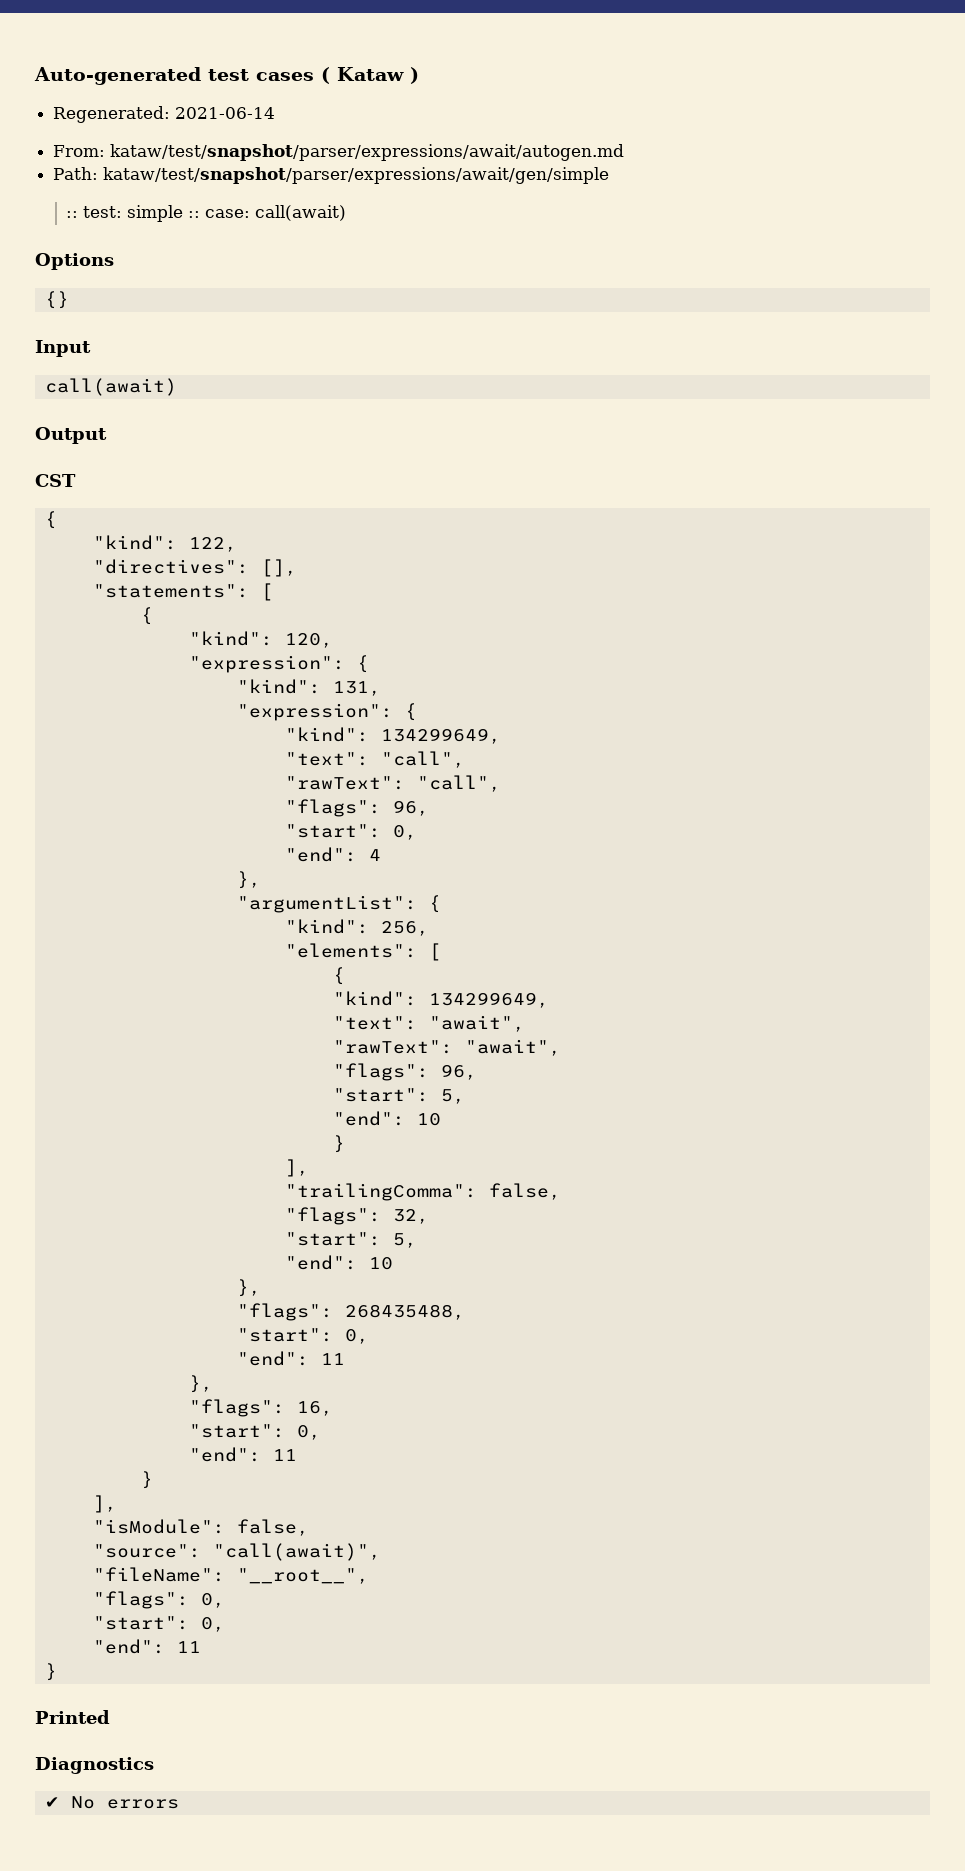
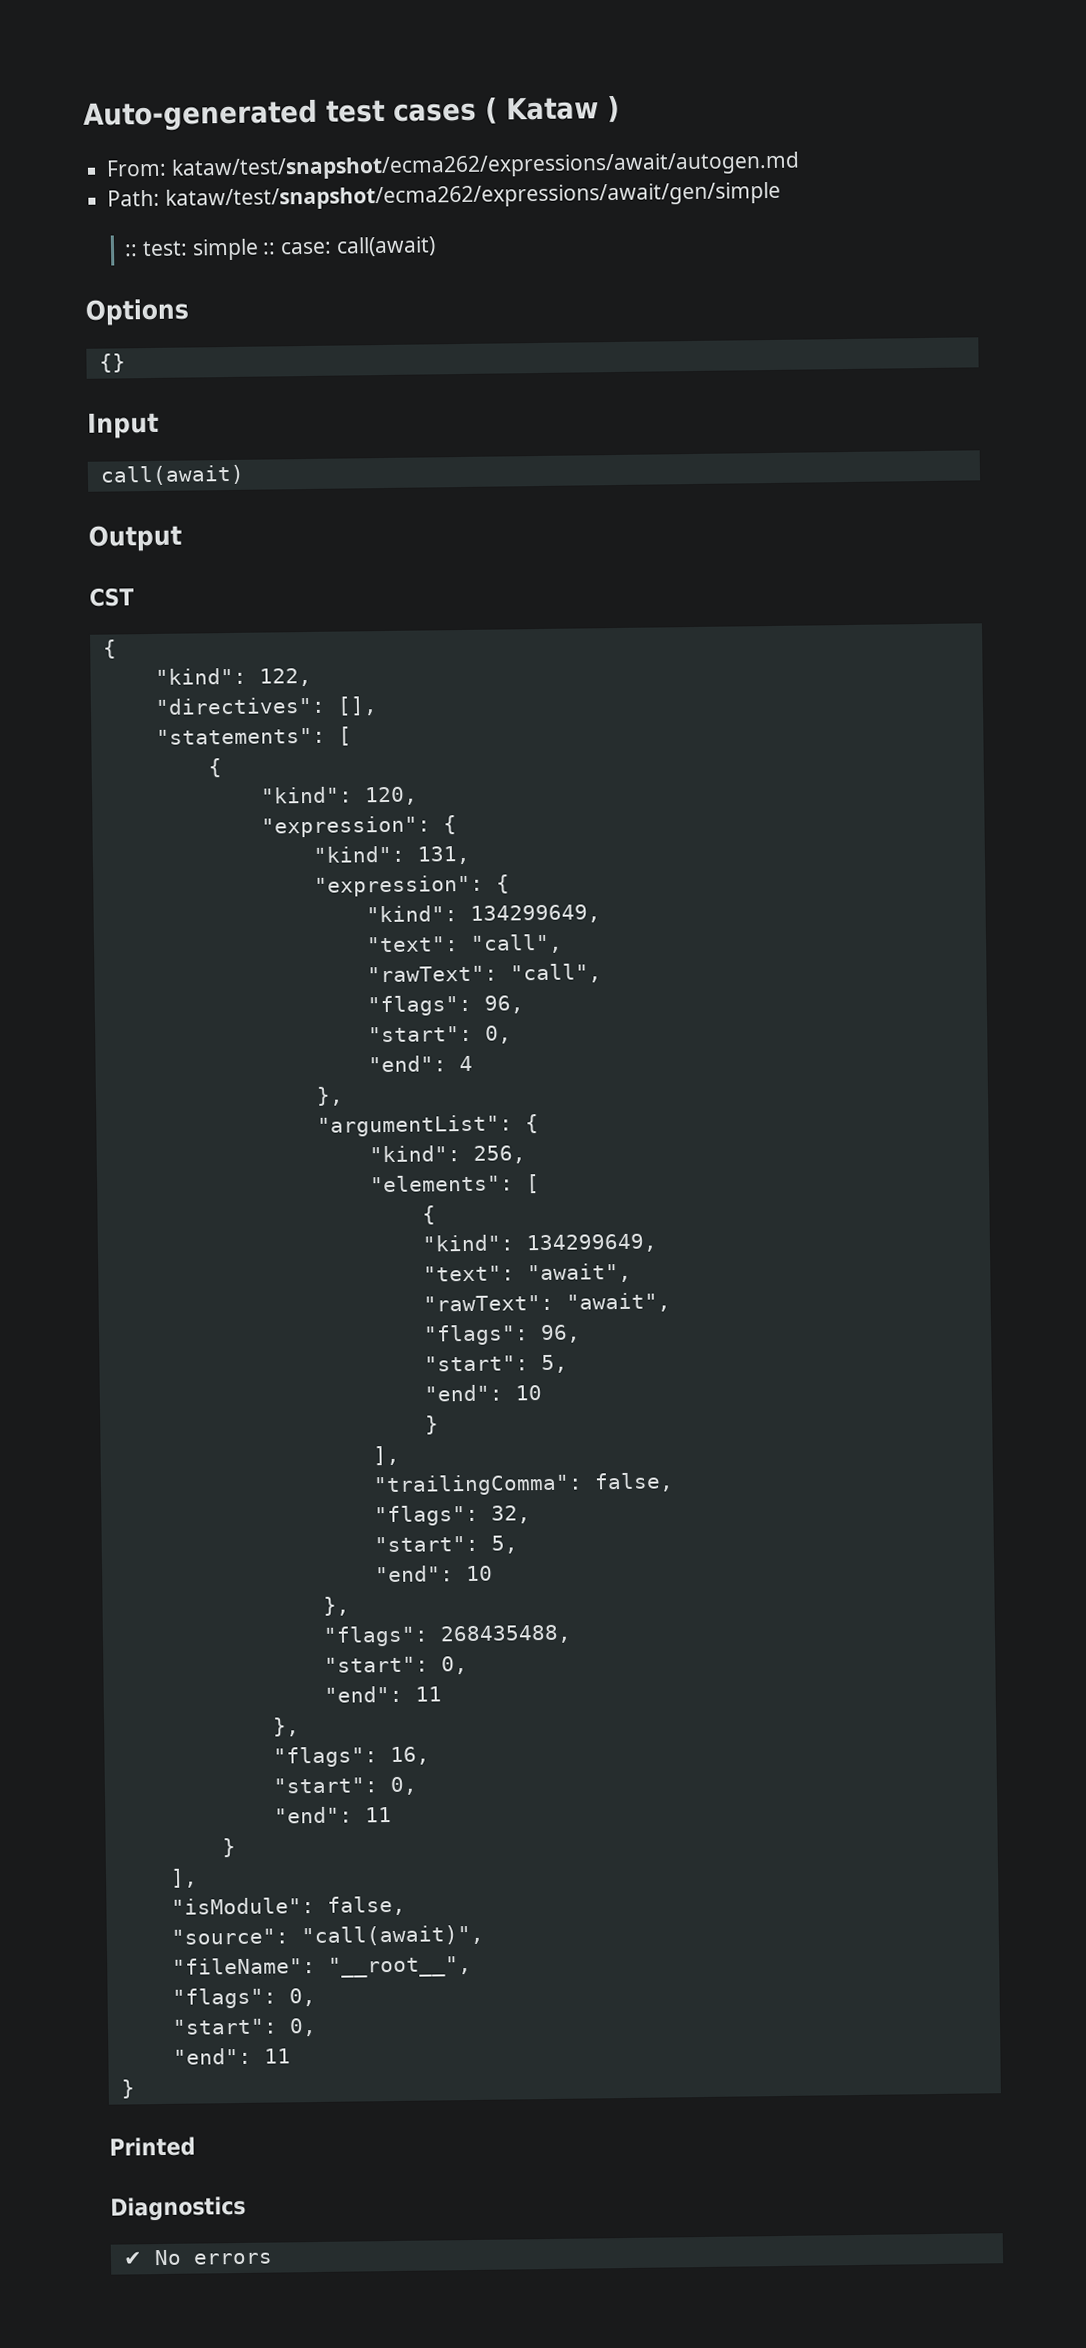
[53,106,276,123] // Regenerated: 2021-06-14 -> (620, 109) none
[110,144,625,161] kataw/test/snapshot/parser/expressions/await/autogen.md -> [170,151,800,181] kataw/test/snapshot/ecma262/expressions/await/autogen.md
[103,167,610,184] kataw/test/snapshot/parser/expressions/await/gen/simple -> [164,181,781,211] kataw/test/snapshot/ecma262/expressions/await/gen/simple

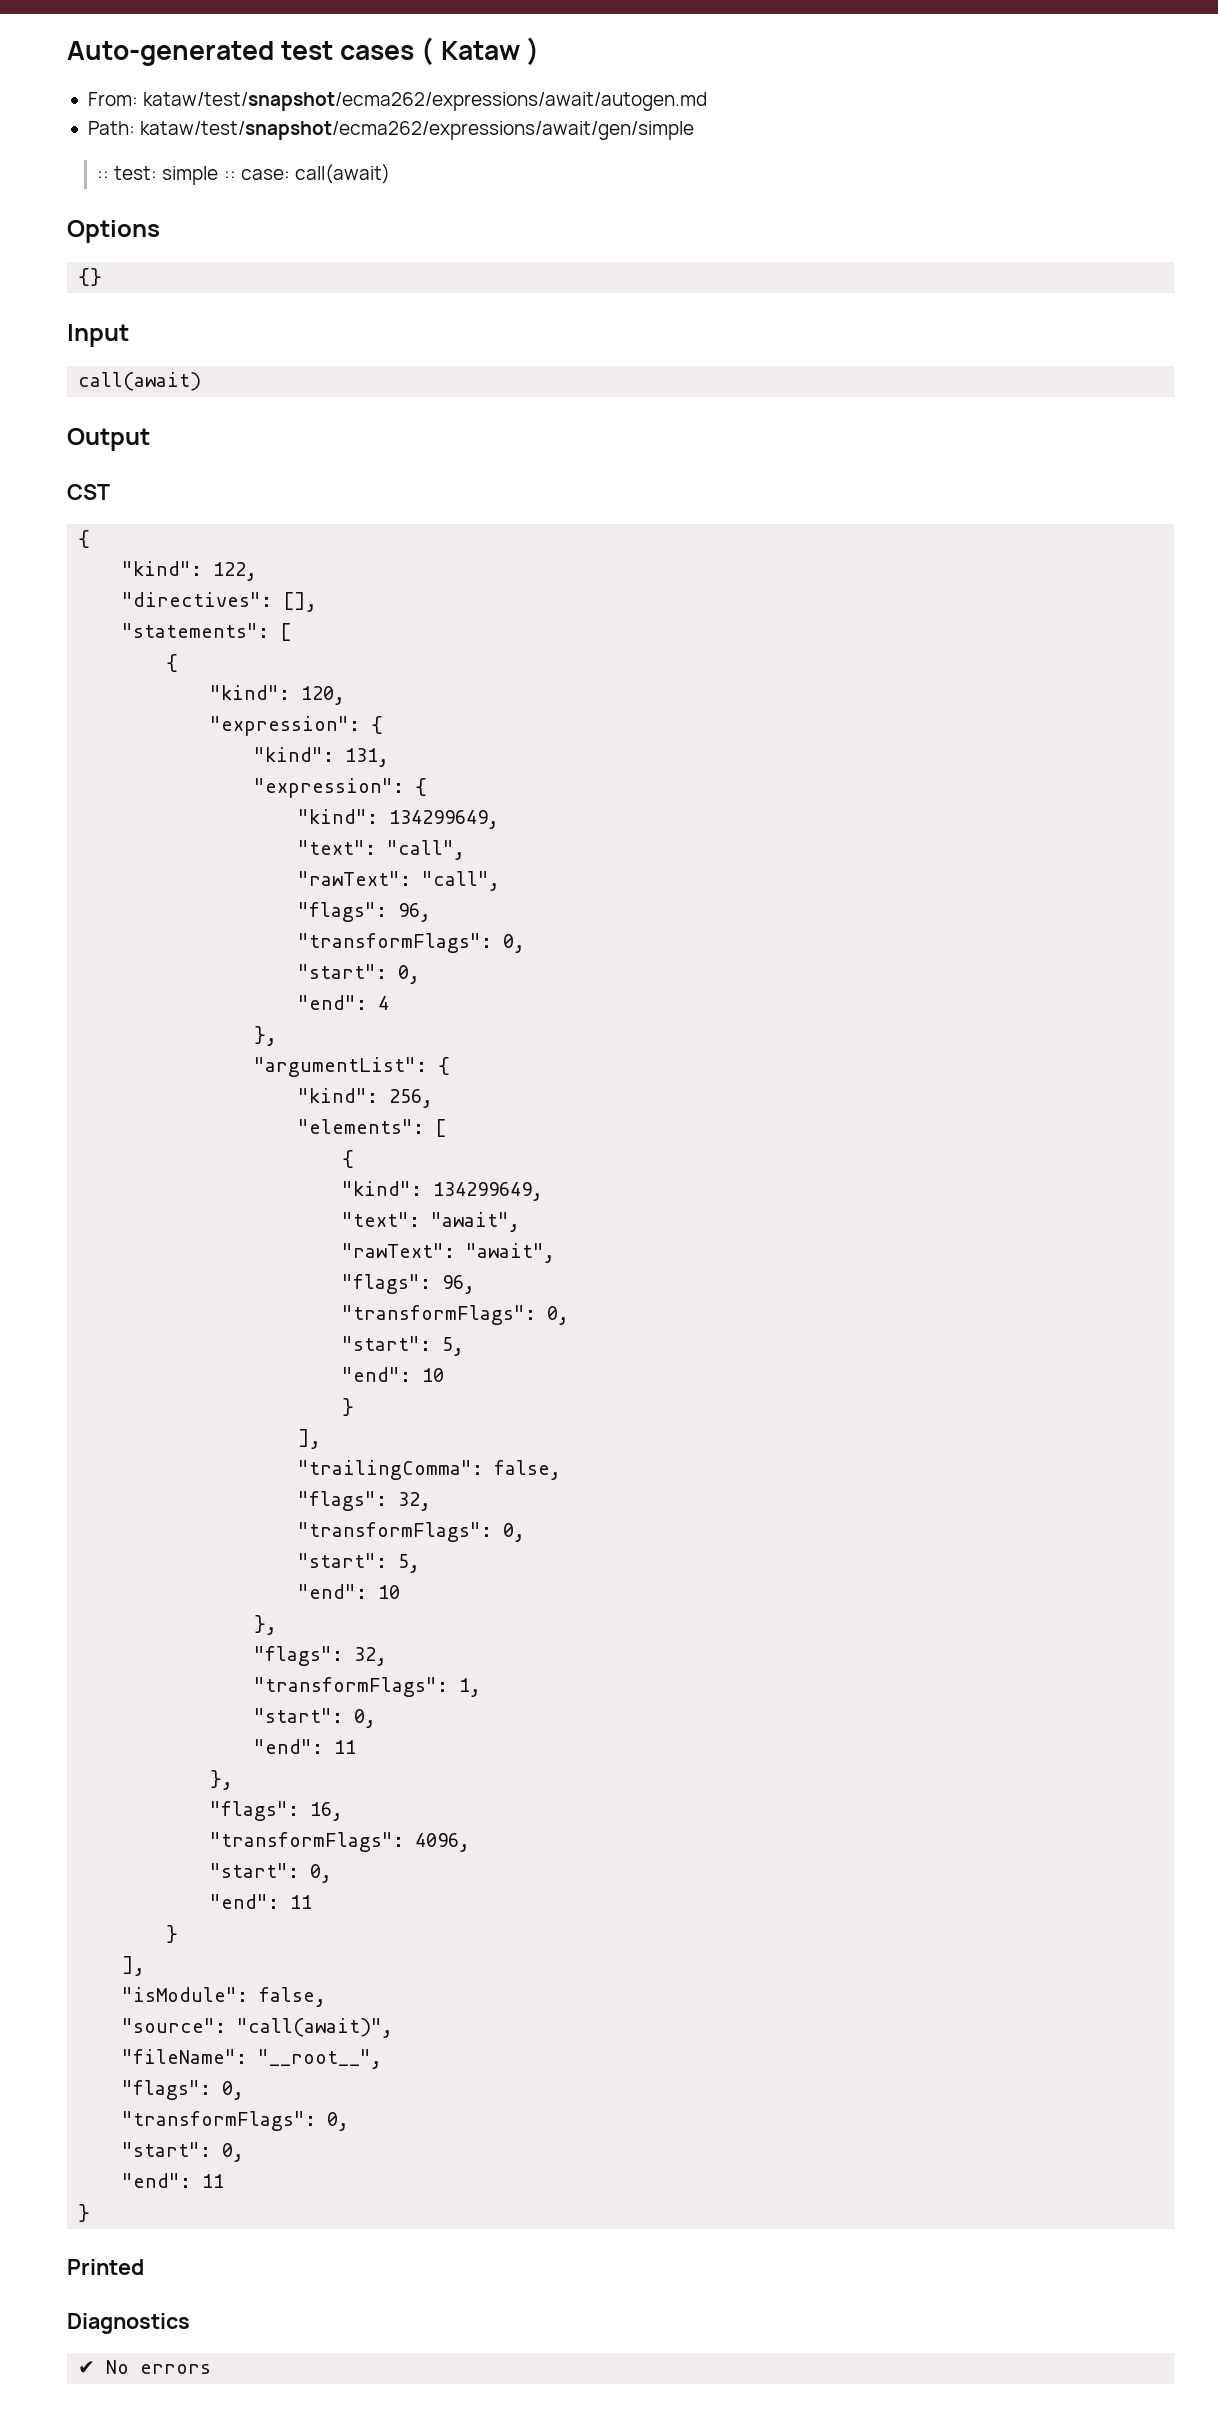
(524, 1004) none -> [298,933,526,953] // "transformFlags": 0,
(581, 1334) none -> [342,1305,570,1325] // "transformFlags": 0,
(531, 1514) none -> [298,1522,526,1542] // "transformFlags": 0,
[439,1624,572,1645] 268435488, -> [354,1647,388,1666] [254,1677,482,1697] 32, // "transformFlags": 1,
(430, 1756) none -> [210,1832,471,1852] // "transformFlags": 4096,
(316, 1997) none -> [122,2111,350,2131] // "transformFlags": 0,

